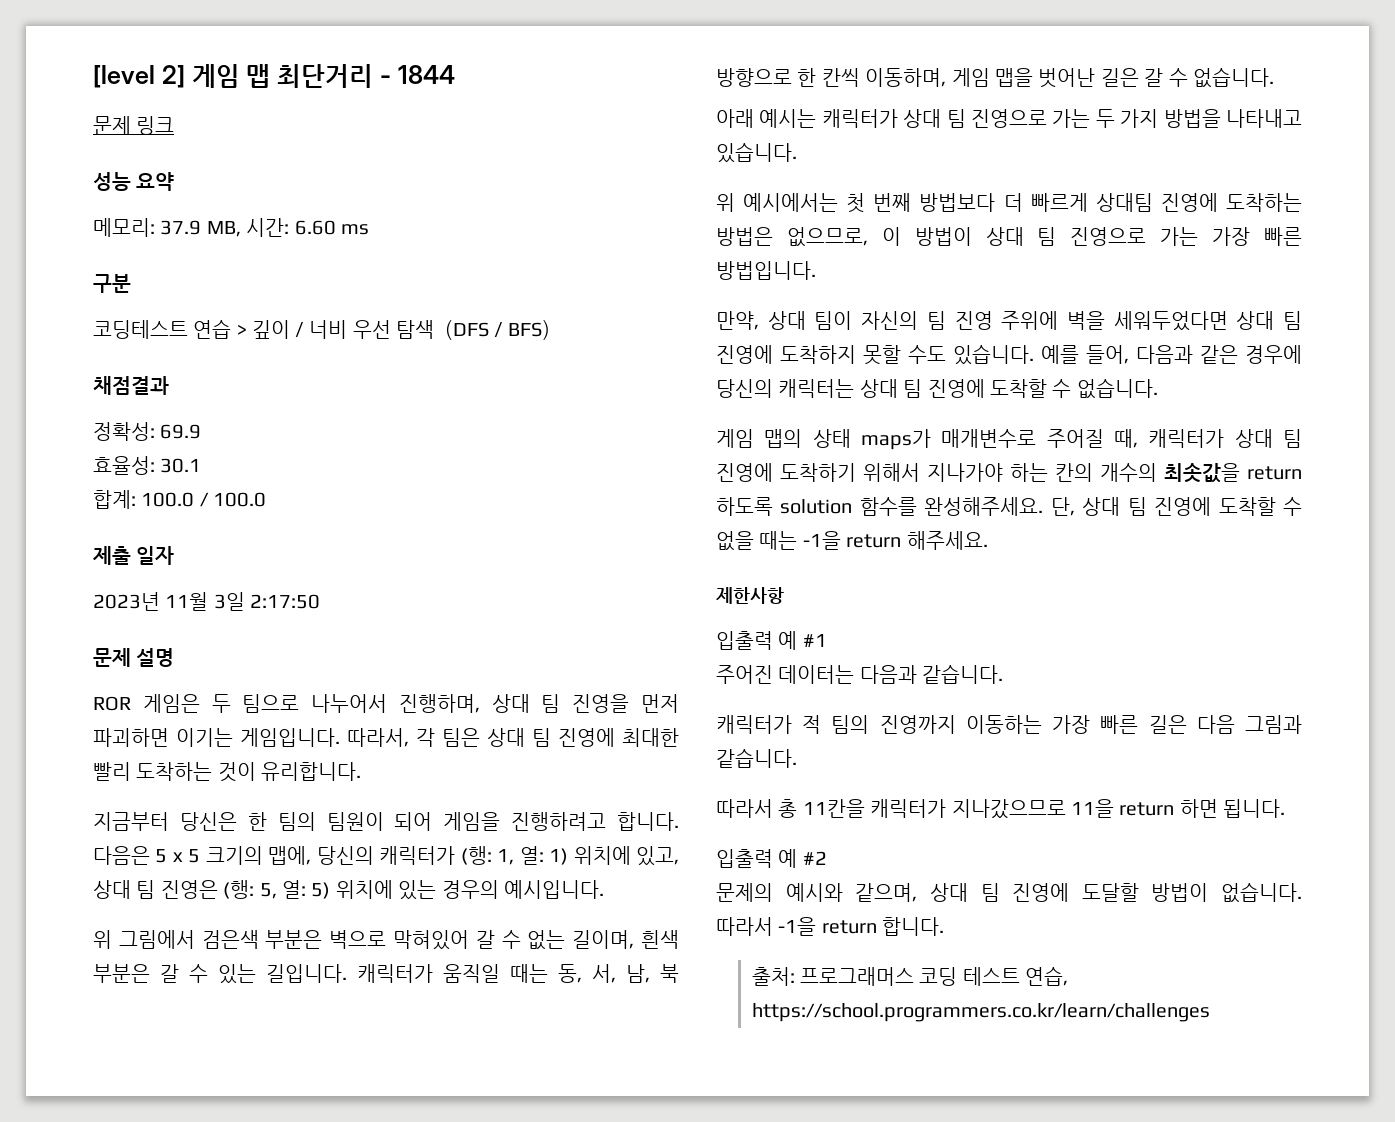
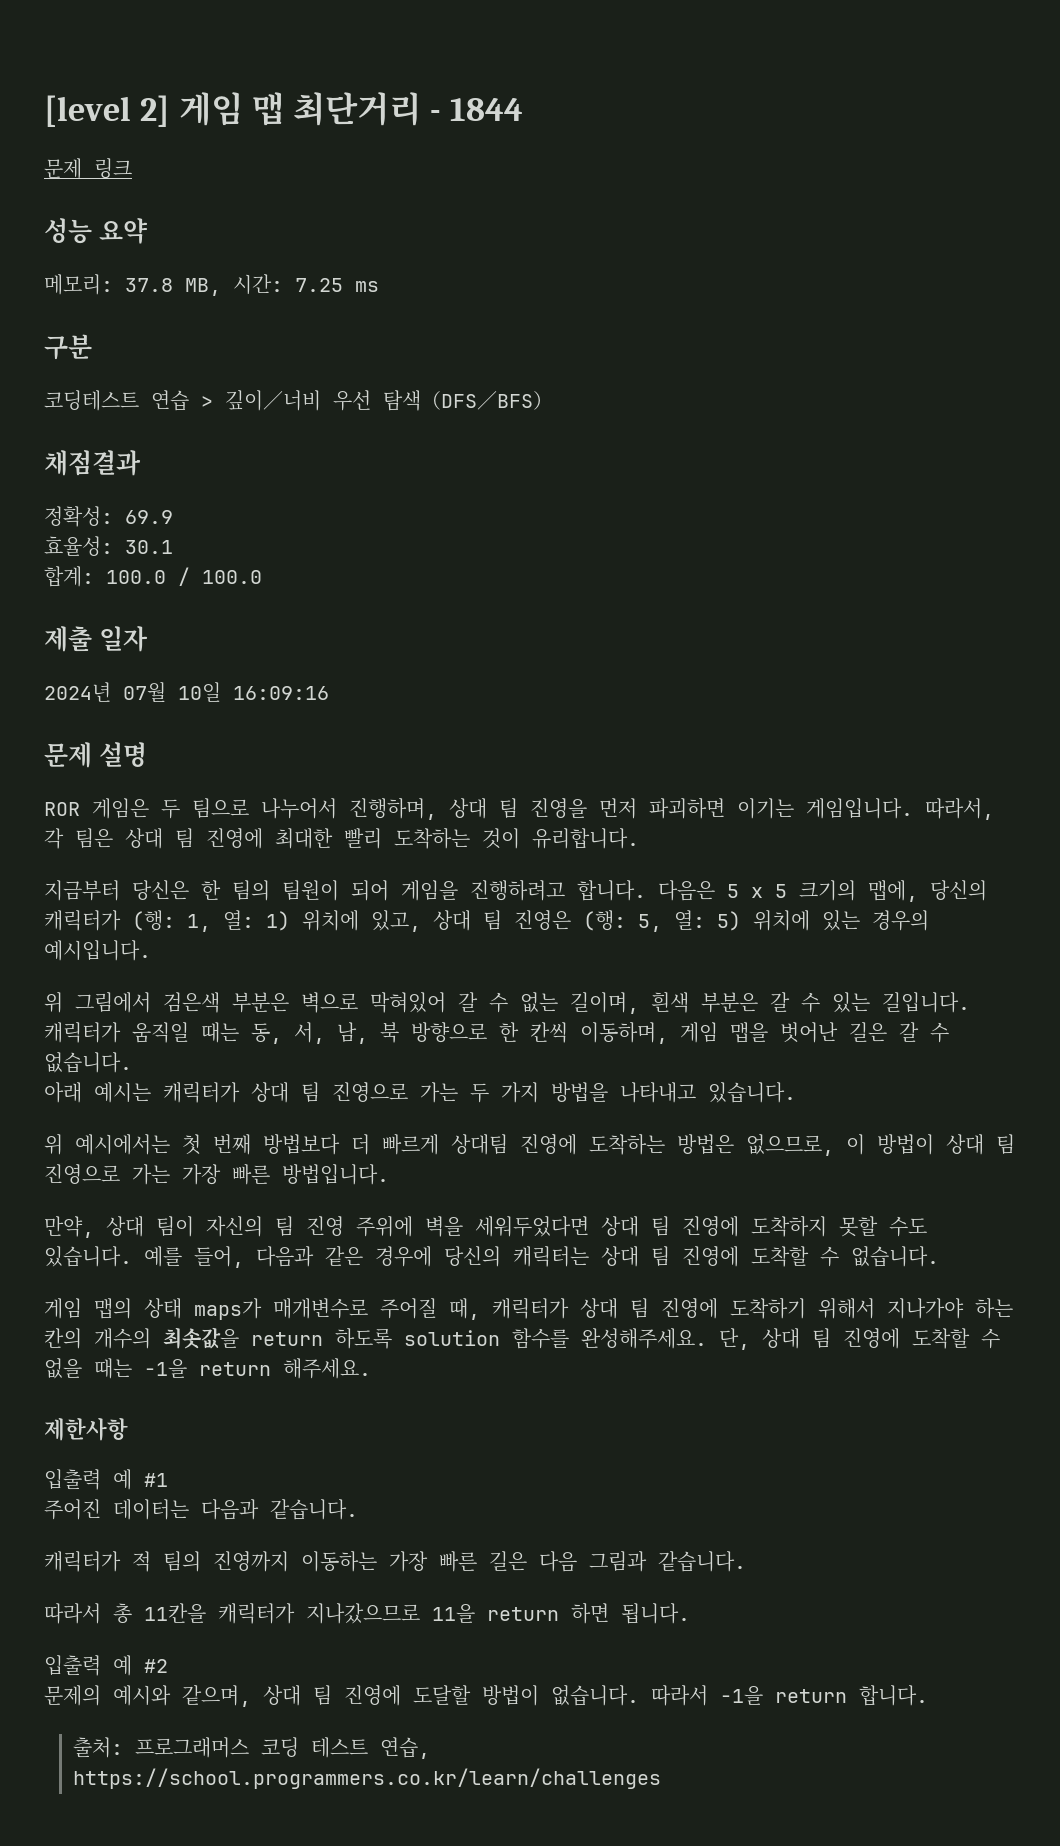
[160,220,202,235] 37.9 -> [125,278,173,292] 37.8
[294,220,336,235] 6.60 -> [295,278,343,292] 7.25
[93,592,321,611] 2023년 11월 3일 2:17:50 -> [44,681,329,702] 2024년 07월 10일 16:09:16

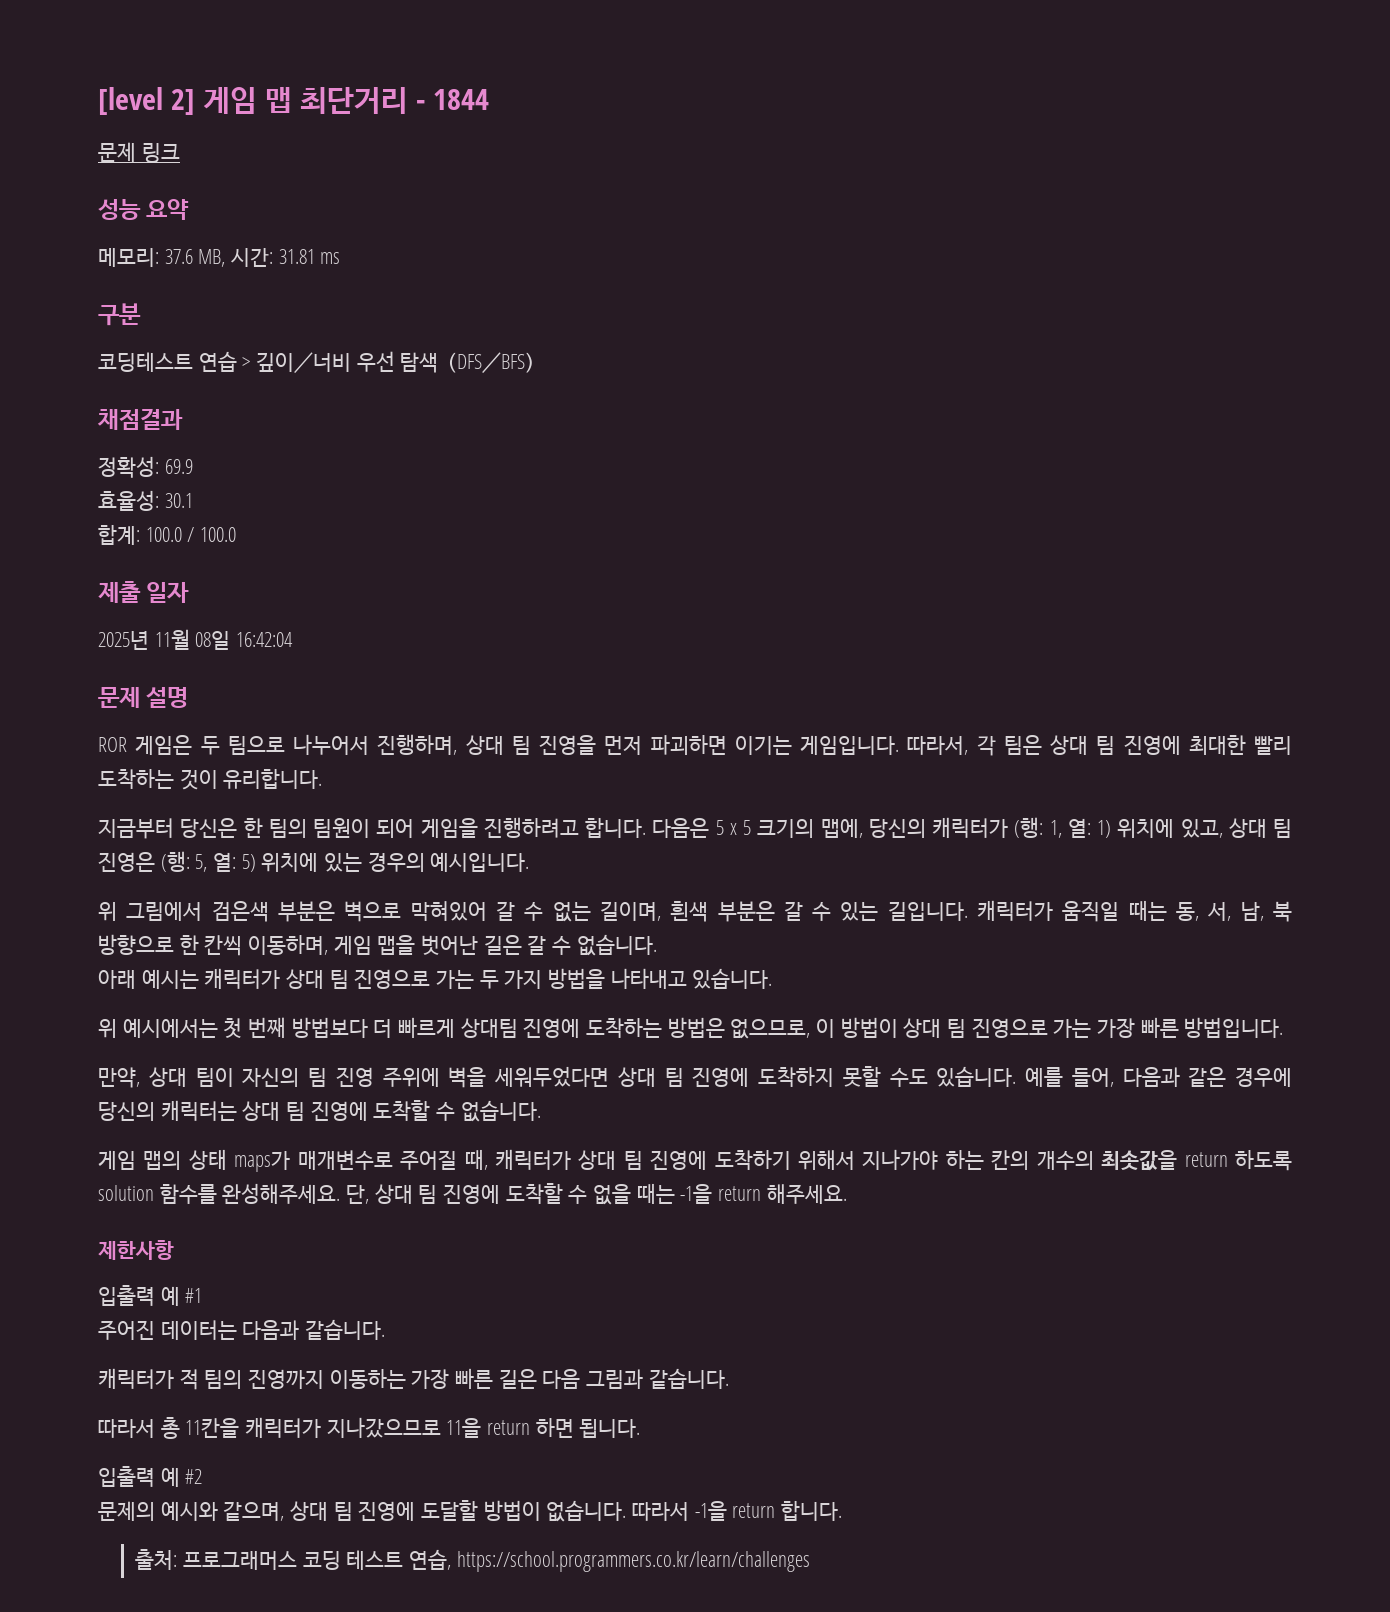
[125,278,173,292] 37.8 -> [164,249,193,264] 37.6
[295,278,343,292] 7.25 -> [278,249,315,264] 31.81
[44,681,329,702] 2024년 07월 10일 16:09:16 -> [98,629,294,650] 2025년 11월 08일 16:42:04

